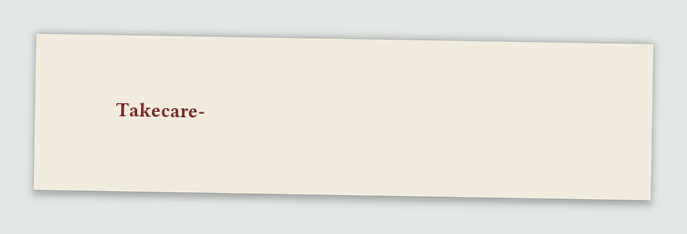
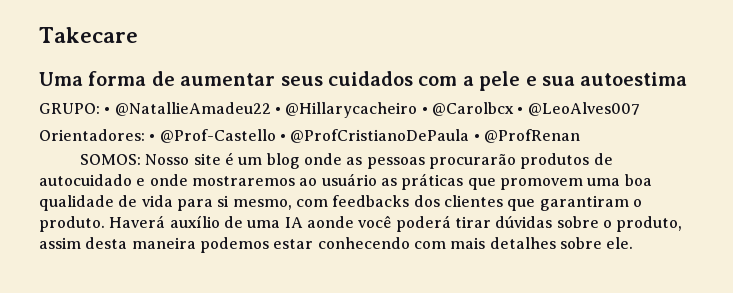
[115,102,206,118] Takecare- -> [39,27,138,43] [39,71,688,91] [39,102,640,118] [39,129,580,143] [79,152,613,169] [39,173,652,190] [39,195,642,211] [39,215,683,232] [39,237,634,253] Takecare // Uma forma de aumentar seus cuidados com a pele e sua autoestima // GRUPO: • @NatallieAmadeu22 • @Hillarycacheiro • @Carolbcx • @LeoAlves007 // Orientadores: • @Prof-Castello • @ProfCristianoDePaula • @ProfRenan // SOMOS: Nosso site é um blog onde as pessoas procurarão produtos de autocuidado e onde mostraremos ao usuário as práticas que promovem uma boa qualidade de vida para si mesmo, com feedbacks dos clientes que garantiram o produto. Haverá auxílio de uma IA aonde você poderá tirar dúvidas sobre o produto, assim desta maneira podemos estar conhecendo com mais detalhes sobre ele.

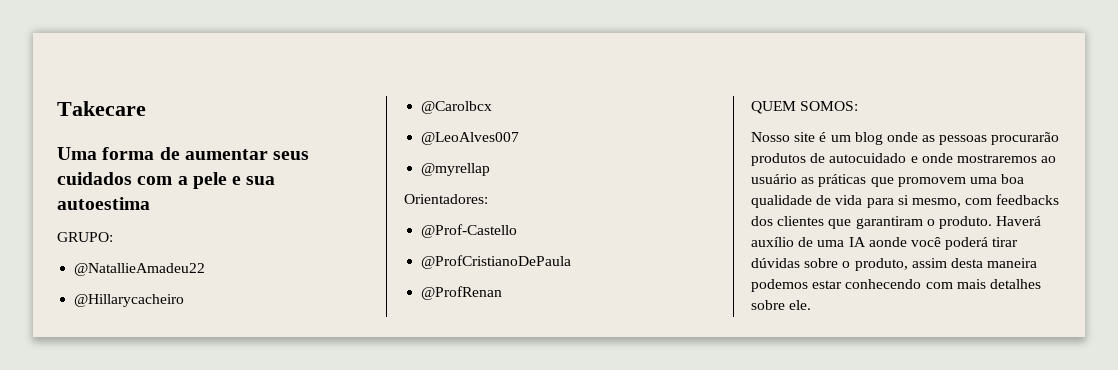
[104,107,111,114] • -> (113, 237) //
[274,107,281,114] • -> (206, 269) //
[421,107,428,114] • -> (185, 300) //
[517,107,524,114] • -> (493, 107) //
(640, 109) none -> [421,163,491,176] // @myrellap
[149,134,156,141] • -> (488, 199) //
[279,134,286,141] • -> (518, 231) //
[473,134,480,141] • -> (572, 262) //
(580, 136) none -> [751,101,796,114] QUEM
(141, 159) none -> (859, 106) //

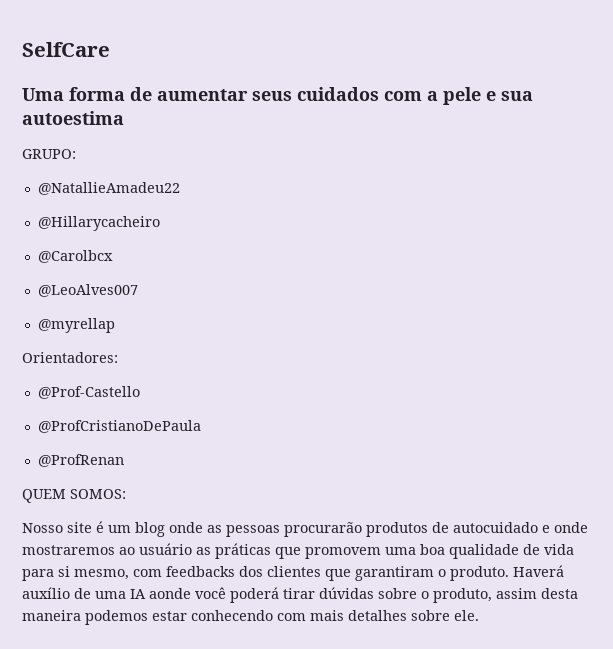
[57,101,146,116] Takecare -> [22,42,110,57] SelfCare

